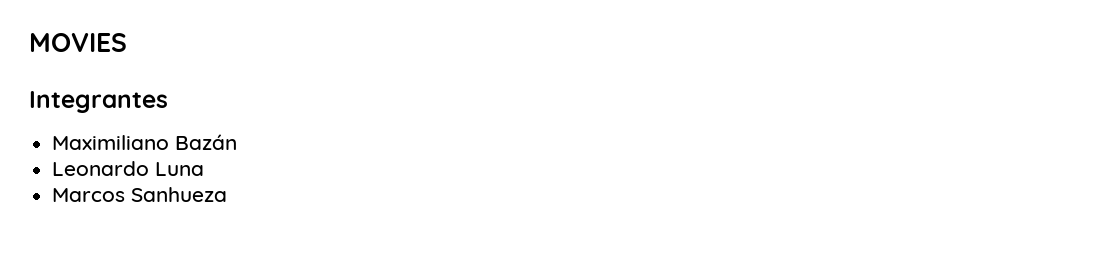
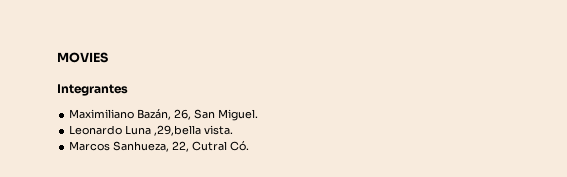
[175,134,238,150] Bazán -> [137,109,259,121] Bazán, 26, San Miguel.
(205, 169) none -> [154,125,234,136] ,29,bella vista.
[131,187,228,202] Sanhueza -> [113,141,250,152] Sanhueza, 22, Cutral Có.

